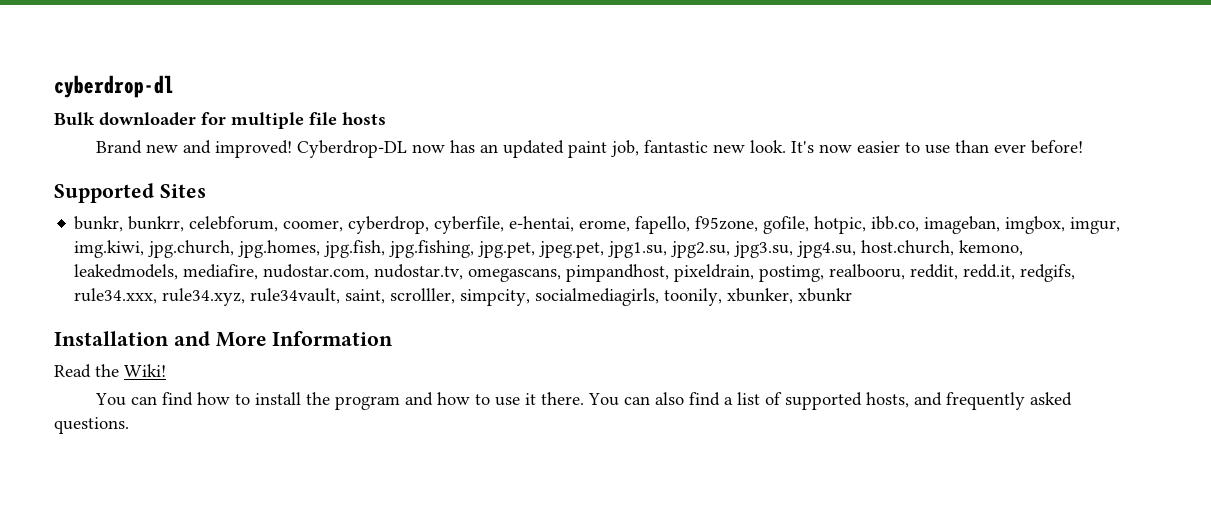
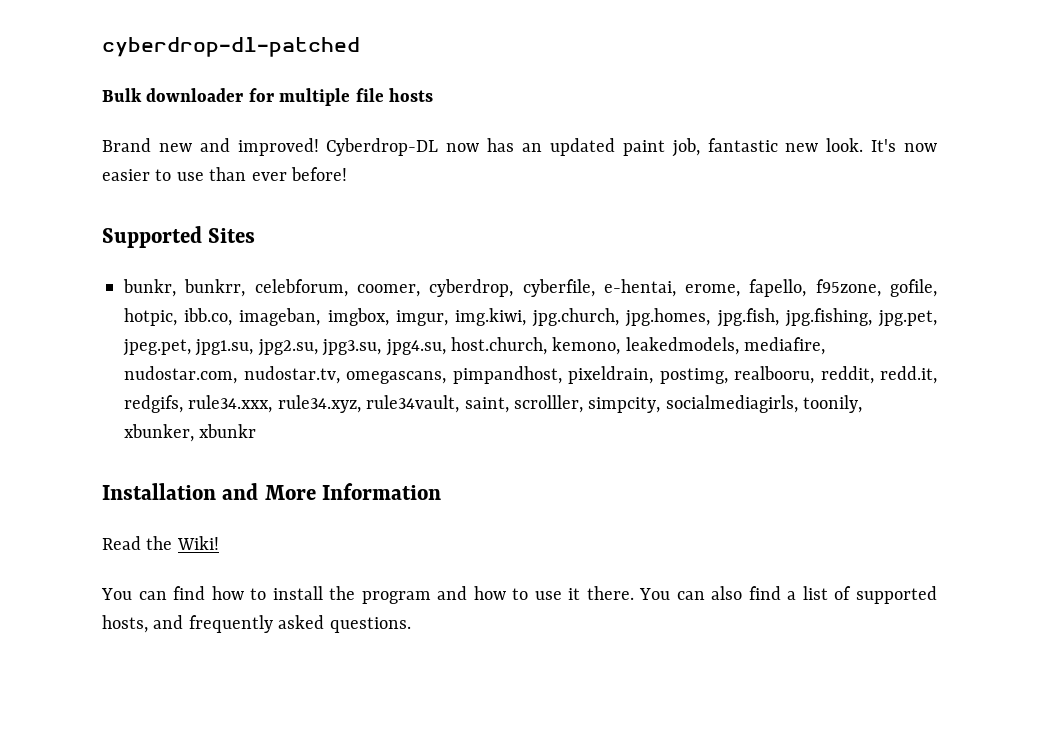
[54,75,174,98] cyberdrop-dl -> [102,37,360,57] cyberdrop-dl-patched

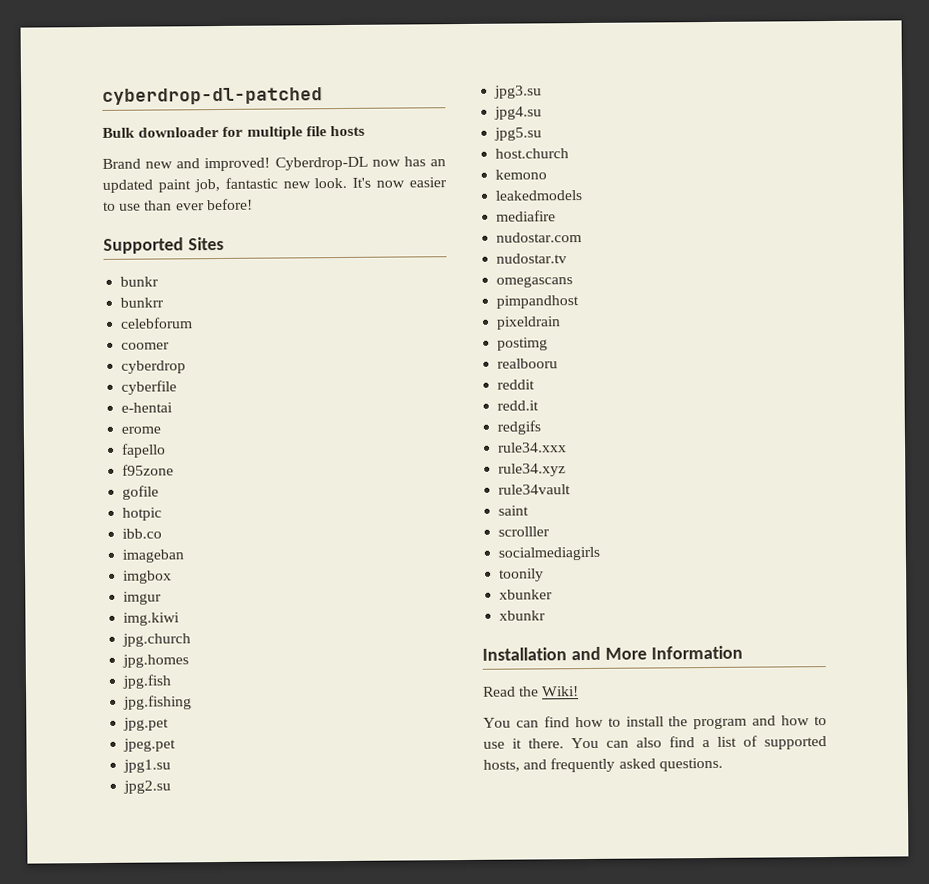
[123,279,937,297] [124,308,938,327] [123,337,826,356] [124,366,937,384] [124,395,863,413] [124,424,194,442] bunkr, bunkrr, celebforum, coomer, cyberdrop, cyberfile, e-hentai, erome, fapello, f95zone, gofile, hotpic, ibb.co, imageban, imgbox, imgur, img.kiwi, jpg.church, jpg.homes, jpg.fish, jpg.fishing, jpg.pet, jpeg.pet, jpg1.su, jpg2.su, jpg3.su, jpg4.su, host.church, kemono, leakedmodels, mediafire, nudostar.com, nudostar.tv, omegascans, pimpandhost, pixeldrain, postimg, realbooru, reddit, redd.it, redgifs, rule34.xxx, rule34.xyz, rule34vault, saint, scrolller, simpcity, socialmediagirls, toonily, xbunker, -> [120,276,160,287] [120,297,165,308] [120,317,194,329] [121,342,171,350] [121,360,187,374] [121,380,178,395] [121,402,174,413] [121,426,162,434] [122,443,167,458] [122,464,175,476] [122,485,160,500] [122,507,163,521] [122,528,163,539] [122,549,185,563] [123,570,173,584] [123,591,163,605] [123,612,181,626] [122,633,192,647] [122,654,190,668] [122,674,173,689] [123,695,193,710] [123,717,170,731] [123,738,177,752] [123,759,172,773] [123,780,172,794] [494,85,543,99] [494,106,543,120] [494,127,543,141] [495,148,570,159] [495,169,548,180] [495,190,584,201] [496,210,557,222] [496,232,583,243] [496,253,568,264] [496,276,574,288] [496,295,580,309] [496,316,562,330] [497,337,549,351] [497,358,559,369] [497,379,536,390] [497,400,540,411] [497,420,542,435] [498,442,568,453] [498,463,567,477] [498,484,572,495] [498,505,530,516] [498,526,551,537] [498,546,601,561] [499,568,545,582] [499,589,554,600] bunkr // bunkrr // celebforum // coomer // cyberdrop // cyberfile // e-hentai // erome // fapello // f95zone // gofile // hotpic // ibb.co // imageban // imgbox // imgur // img.kiwi // jpg.church // jpg.homes // jpg.fish // jpg.fishing // jpg.pet // jpeg.pet // jpg1.su // jpg2.su // jpg3.su // jpg4.su // jpg5.su // host.church // kemono // leakedmodels // mediafire // nudostar.com // nudostar.tv // omegascans // pimpandhost // pixeldrain // postimg // realbooru // reddit // redd.it // redgifs // rule34.xxx // rule34.xyz // rule34vault // saint // scrolller // socialmediagirls // toonily // xbunker //

